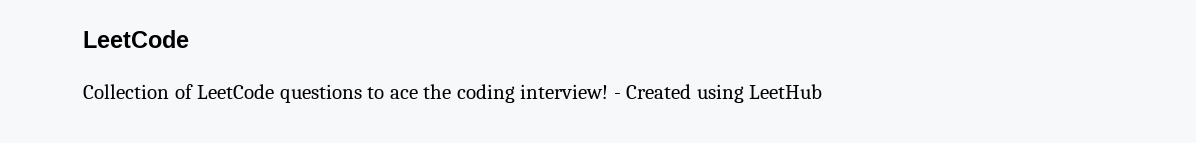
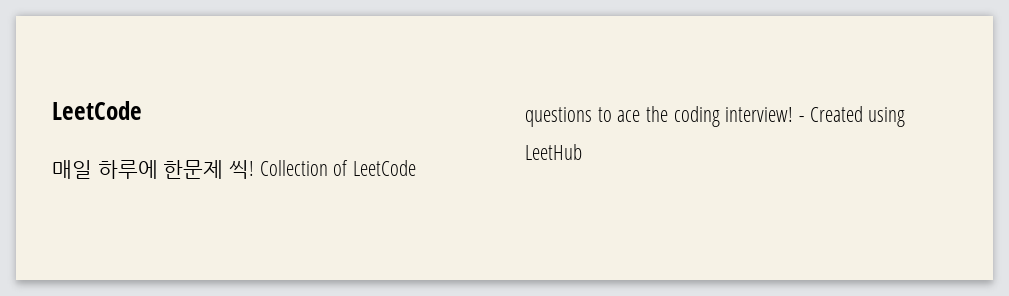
(189, 39) none -> [52,160,255,179] 매일 하루에 한문제 씩!

